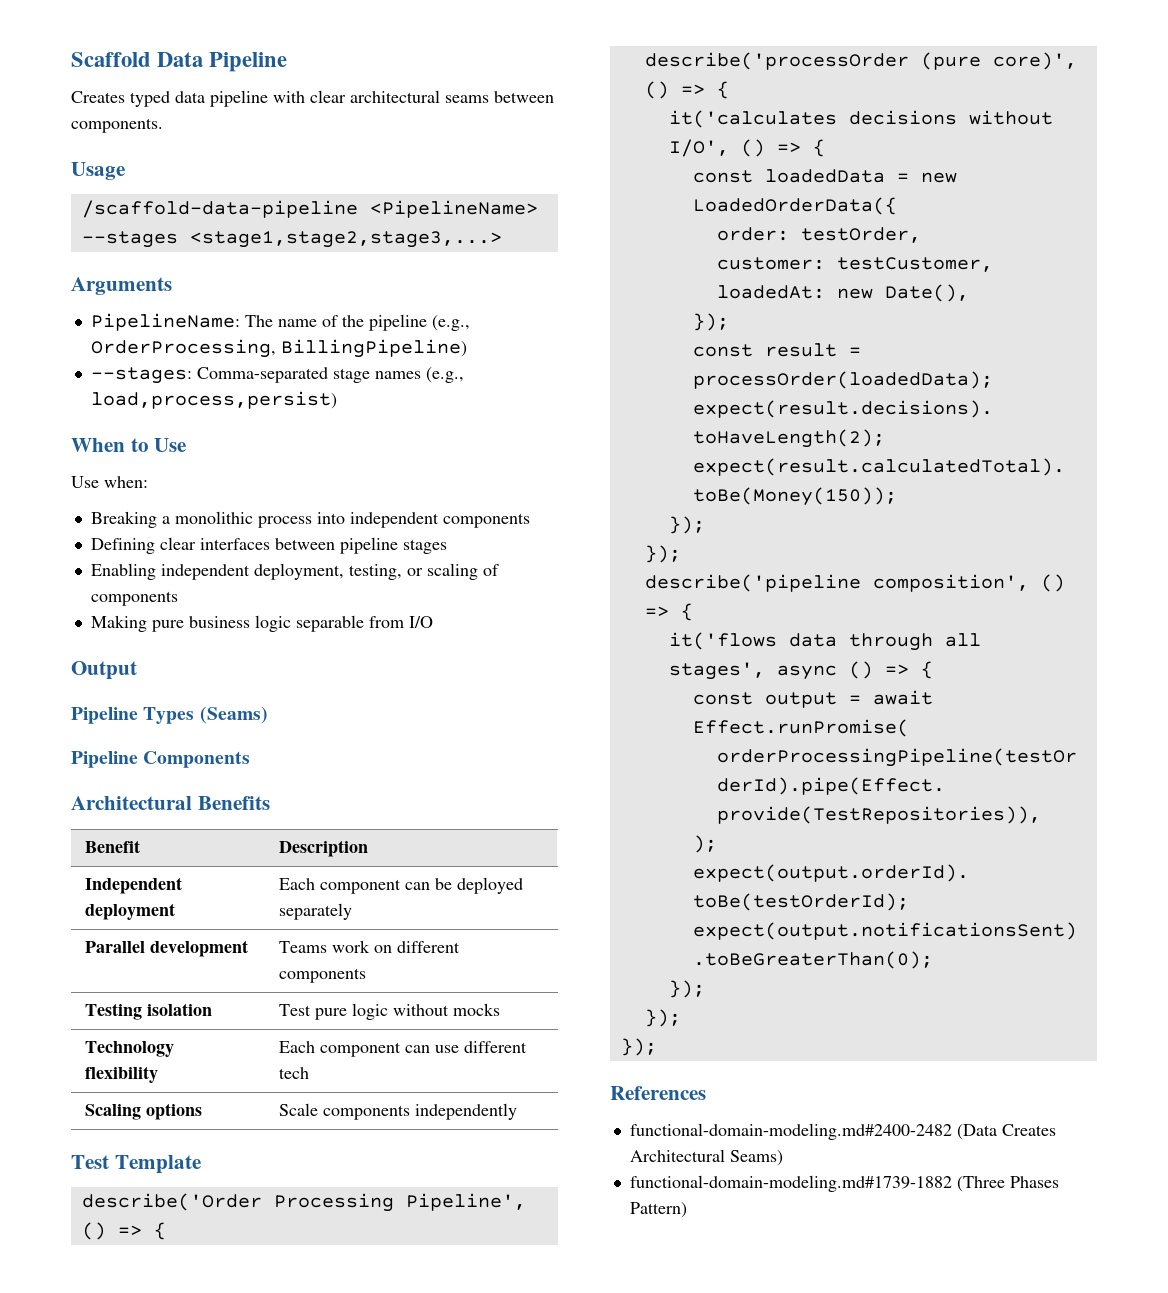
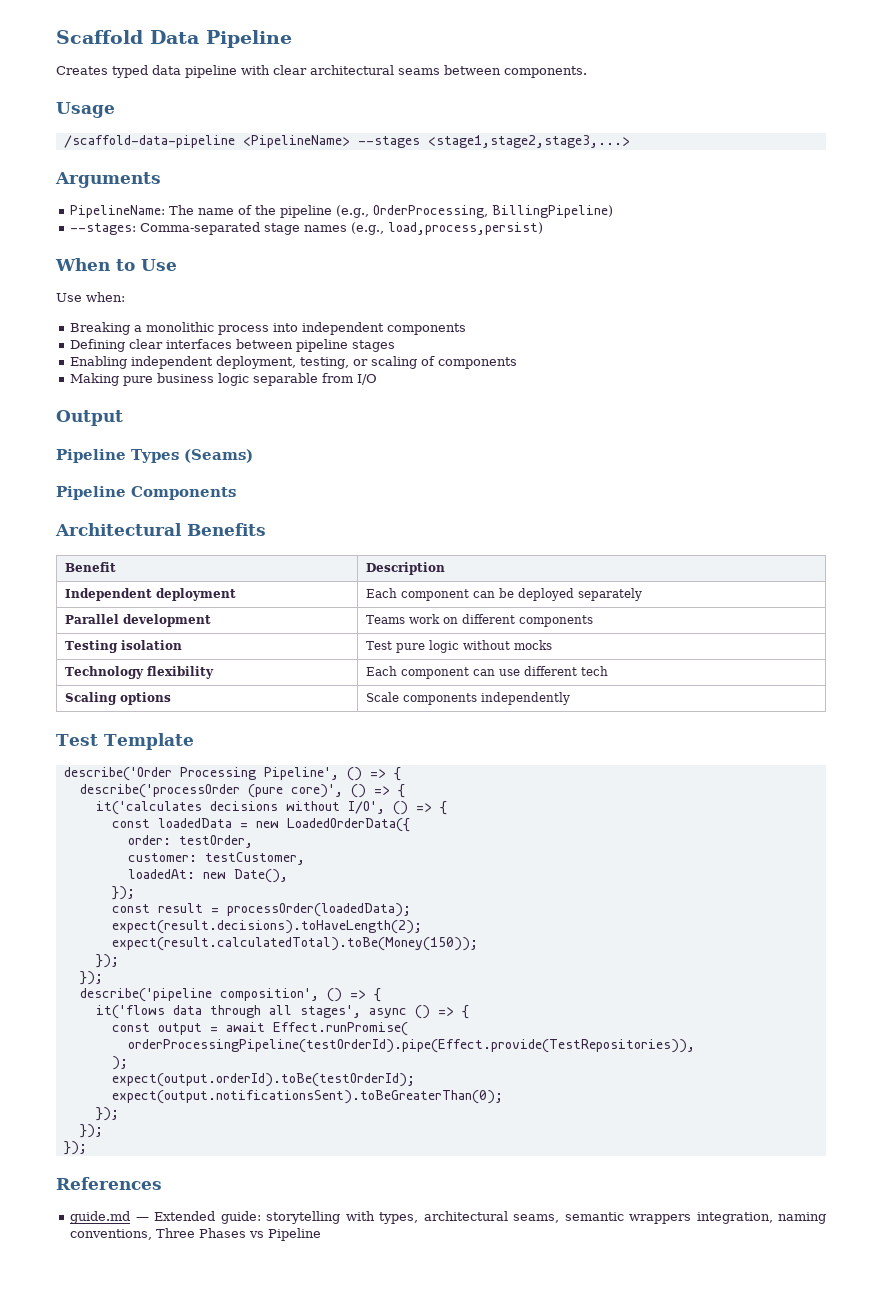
[629,1123,1056,1140] [629,1149,783,1166] [629,1175,1059,1192] [629,1202,687,1218] functional-domain-modeling.md#2400-2482 (Data Creates Architectural Seams) // functional-domain-modeling.md#1739-1882 (Three Phases Pattern) -> [70,1211,827,1224] [70,1228,322,1241] guide.md — Extended guide: storytelling with types, architectural seams, semantic wrappers integration, naming conventions, Three Phases vs Pipeline

